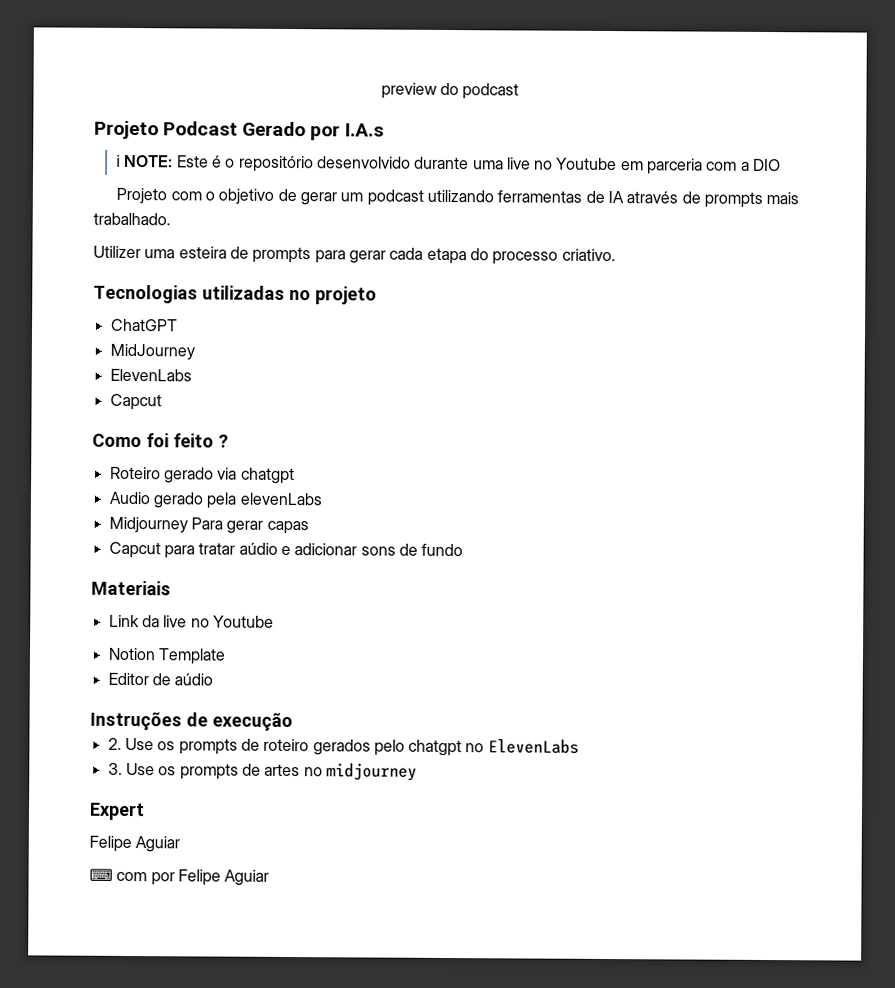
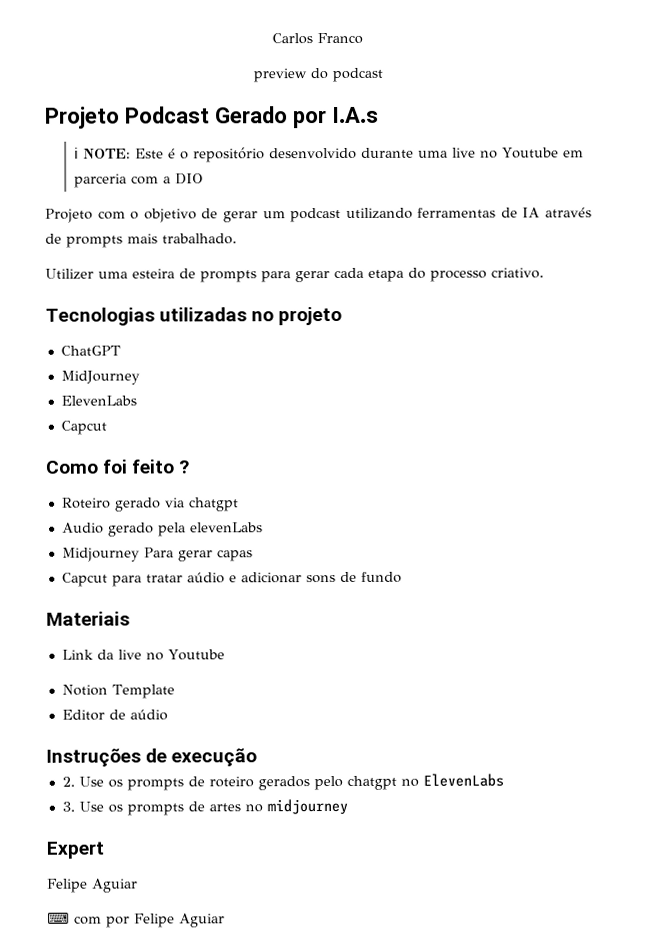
(380, 90) none -> [272,32,363,45] Carlos Franco //

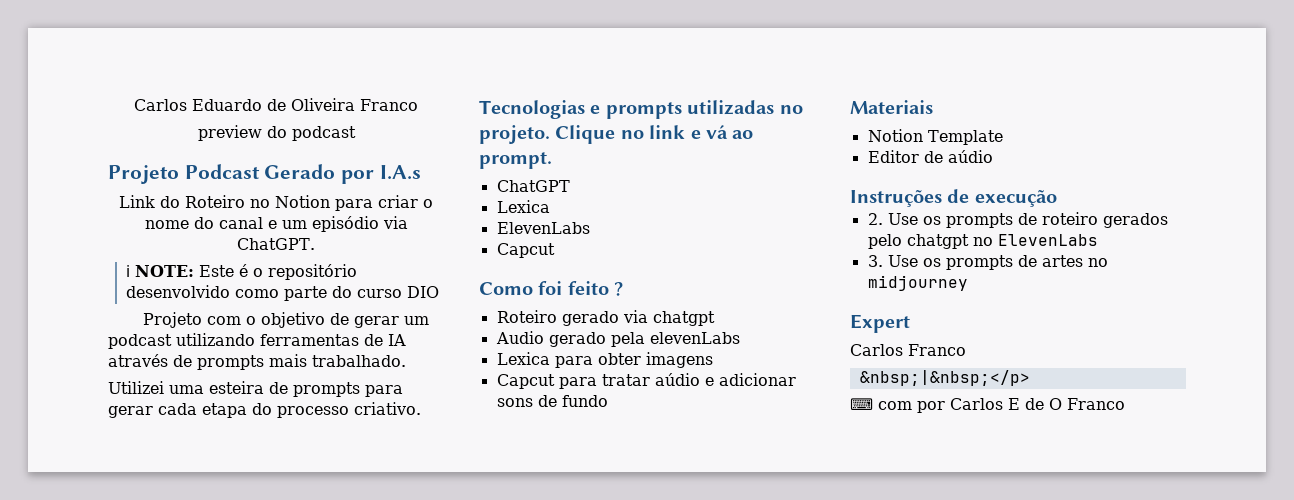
[272,33,313,45] Carlos -> [134,98,355,111] Carlos Eduardo de Oliveira
(379, 115) none -> [119,195,433,211] [144,216,408,232] [237,238,316,250] // Link do Roteiro no Notion para criar o nome do canal e um episódio via ChatGPT.
[360,147,584,159] [73,173,171,188] durante uma live no Youtube em parceria com a -> [235,286,403,301] como parte do curso
[45,268,94,280] Utilizer -> [108,381,164,394] Utilizei
[159,306,343,326] utilizadas no projeto -> [590,100,803,119] [479,125,754,144] [479,152,552,169] e prompts utilizadas no projeto. Clique no link e vá ao prompt.
[60,370,140,385] MidJourney -> [496,200,550,213] Lexica
[61,547,253,562] Midjourney Para gerar capas -> [496,352,713,368] Lexica para obter imagens
[61,649,225,661] // Link da live no Youtube -> (933, 107) none
[47,878,138,893] Felipe Aguiar -> [850,344,966,356] [859,370,1030,386] Carlos Franco // &nbsp;|&nbsp;</p>
[134,913,225,928] Felipe Aguiar -> [950,398,1125,410] Carlos E de O Franco

